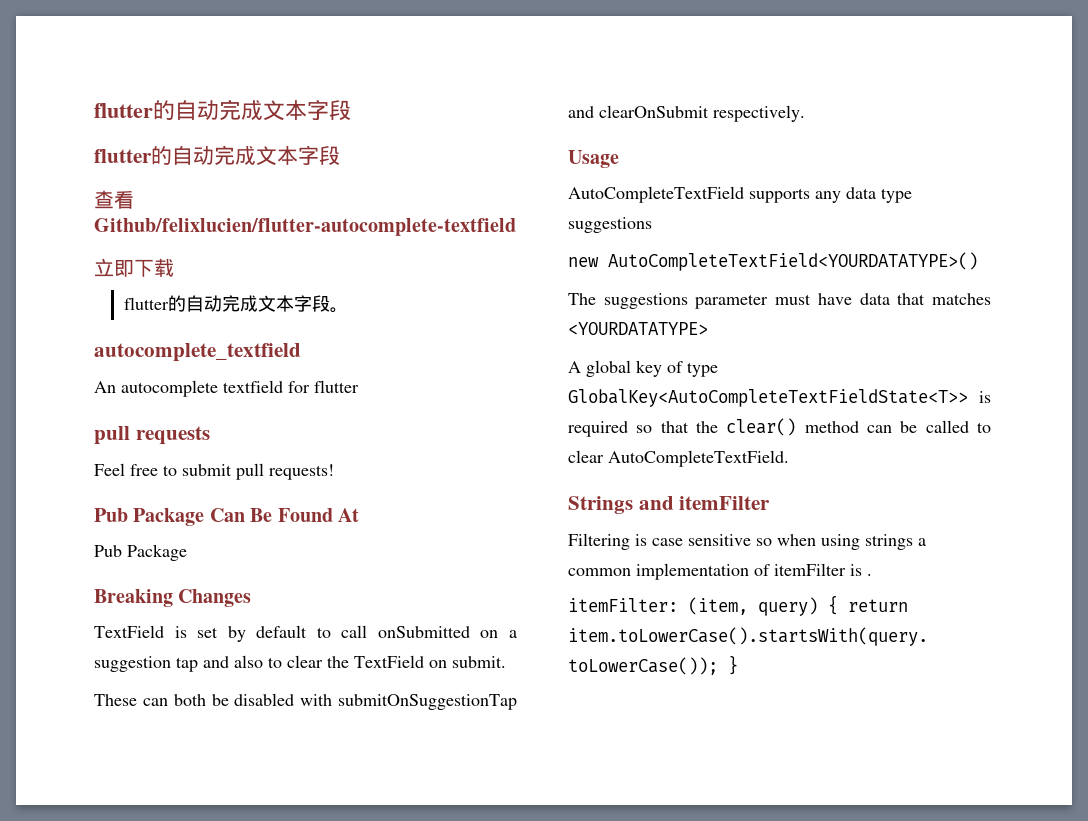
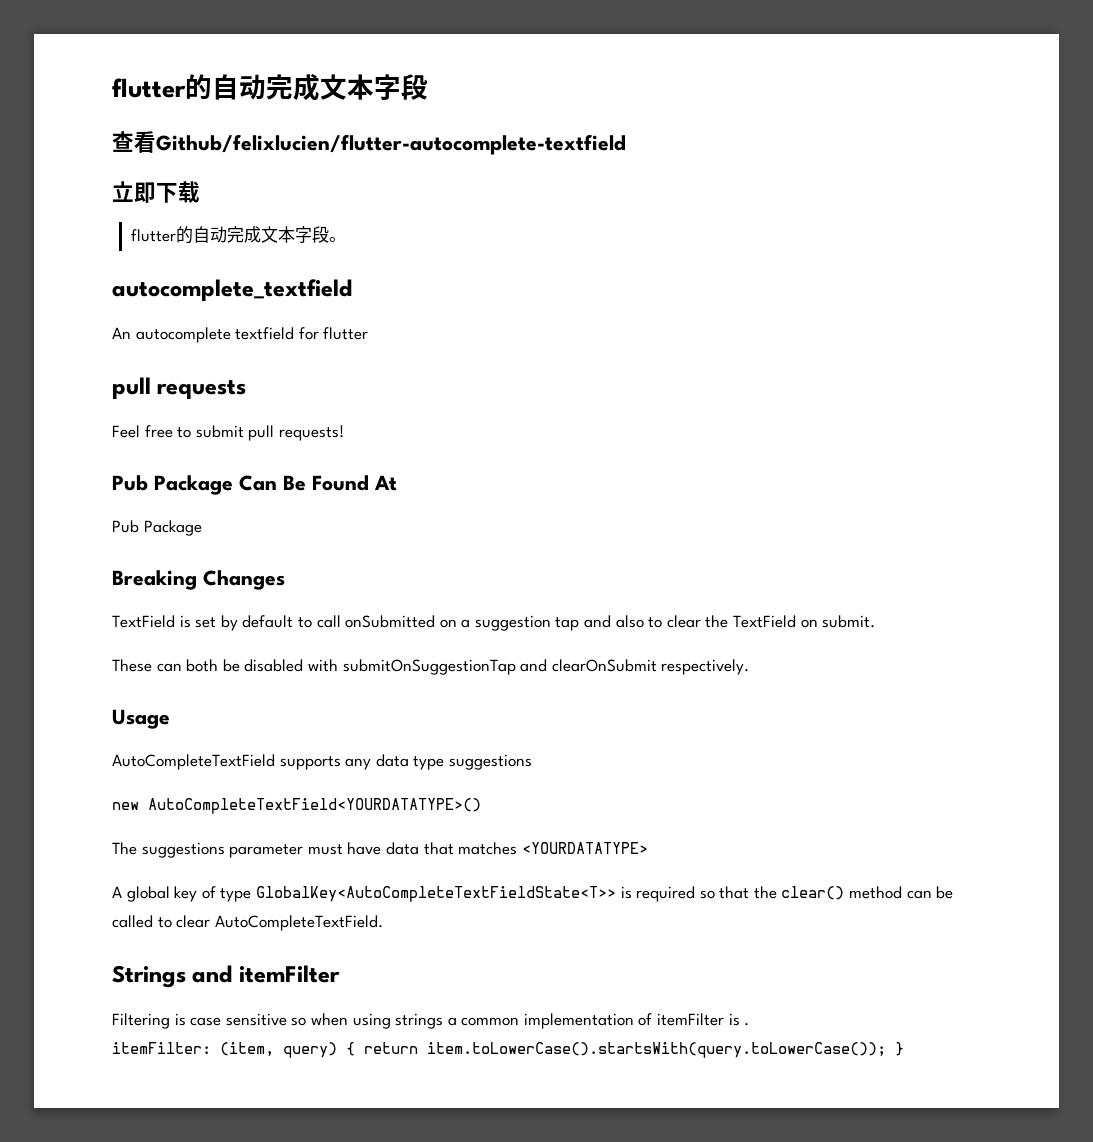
[94,99,351,121] [94,145,340,166] flutter的自动完成文本字段 // flutter的自动完成文本字段 -> [112,74,428,101] flutter的自动完成文本字段

